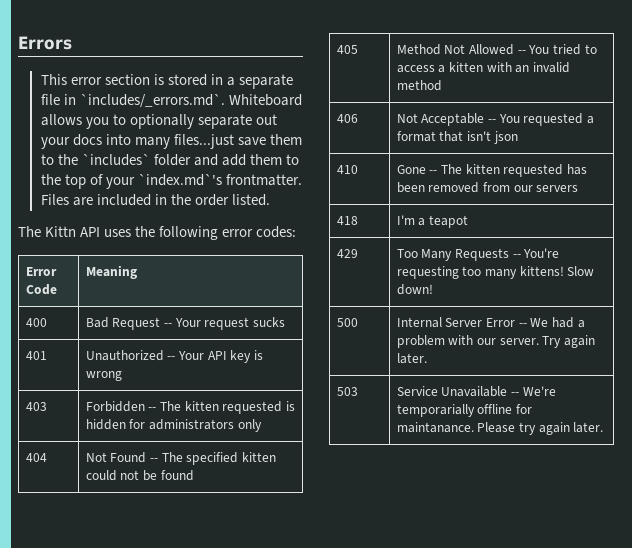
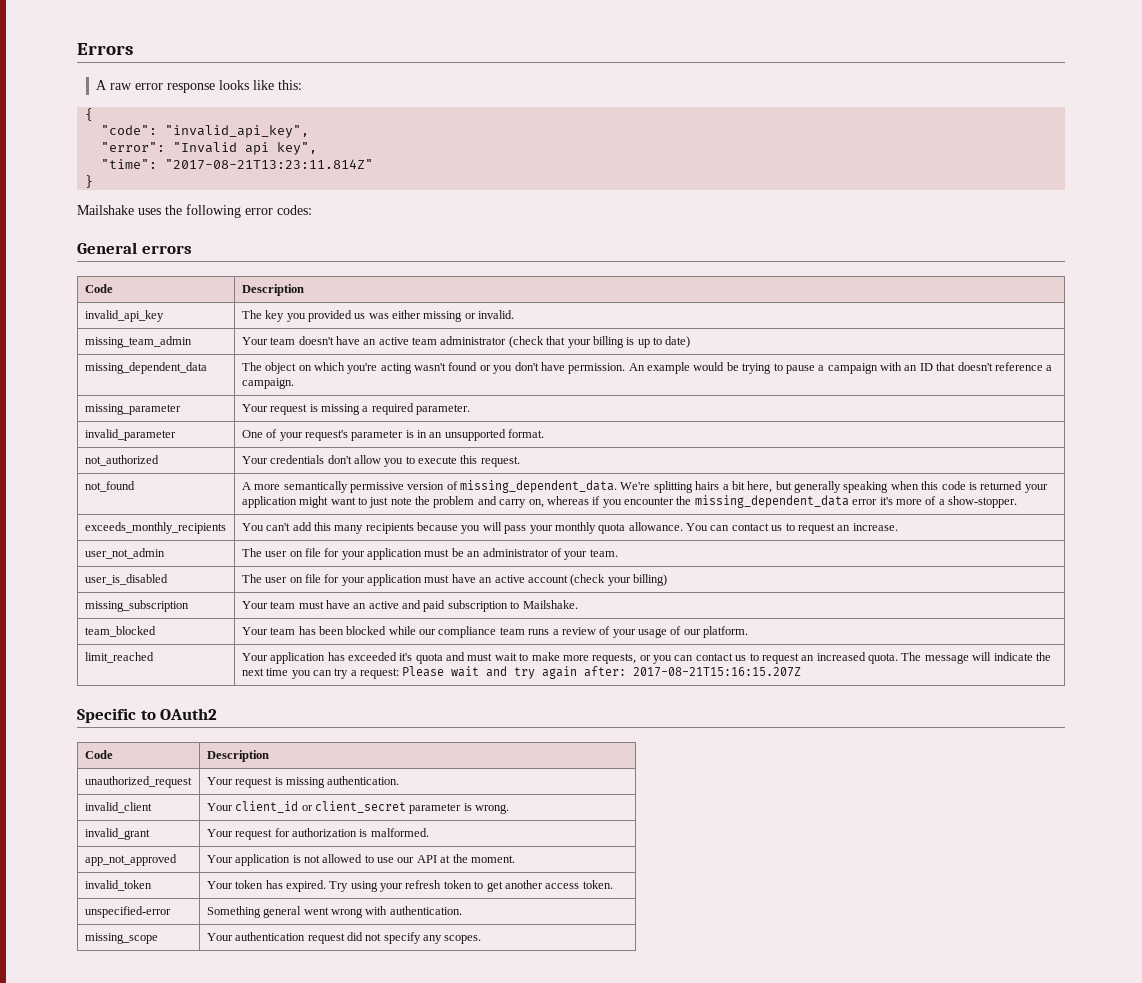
[40,74,293,89] [40,94,302,108] [40,114,277,129] [40,134,302,149] [40,154,299,166] [40,174,302,189] [40,194,270,206] [18,226,101,237] This error section is stored in a separate file in `includes/_errors.md`. Whiteboard allows you to optionally separate out your docs into many files...just save them to the `includes` folder and add them to the top of your `index.md`'s frontmatter. Files are included in the order listed. // The Kittn API -> [96,80,303,93] [85,108,94,121] [101,125,310,138] [101,142,318,155] [101,159,374,170] [85,175,94,188] [77,205,134,215] A raw error response looks like this: // { // "code": "invalid_api_key", // "error": "Invalid api key", // "time": "2017-08-21T13:23:11.814Z" // } // Mailshake
[25,267,57,276] [25,284,57,295] [85,265,137,279] [25,318,47,327] [85,317,286,330] [25,351,47,360] [85,350,264,363] [85,371,122,381] [25,402,47,411] [85,401,296,414] [85,419,262,432] [25,453,47,462] [85,452,277,465] [85,470,194,481] [336,45,358,54] [396,44,597,55] [396,62,571,73] [396,80,442,91] [336,114,358,123] [396,113,595,126] [396,131,518,144] [336,165,358,174] [396,164,588,177] [396,182,579,193] [336,216,358,225] [396,215,469,228] [336,249,358,258] [396,248,560,261] [396,266,595,279] [396,284,433,295] [336,318,358,327] [396,317,585,328] [396,335,596,348] [396,353,427,364] [336,387,358,396] [396,386,556,397] [396,404,533,417] [396,422,604,435] // Error Code | Meaning // 400 | Bad Request -- Your request sucks // 401 | Unauthorized -- Your API key is wrong // 403 | Forbidden -- The kitten requested is hidden for administrators only // 404 | Not Found -- The specified kitten could not be found // 405 | Method Not Allowed -- You tried to access a kitten with an invalid method // 406 | Not Acceptable -- You requested a format that isn't json // 410 | Gone -- The kitten requested has been removed from our servers // 418 | I'm a teapot // 429 | Too Many Requests -- You're requesting too many kittens! Slow down! // 500 | Internal Server Error -- We had a problem with our server. Try again later. // 503 | Service Unavailable -- We're temporarially offline for maintanance. Please try again later. -> [77,242,192,254] [84,284,113,293] [241,284,304,296] [84,310,164,322] [241,310,515,322] [84,336,192,348] [241,336,691,348] [84,362,207,374] [241,362,1053,374] [241,378,294,389] [84,404,181,415] [241,403,471,415] [84,429,176,441] [241,429,545,441] [84,455,159,466] [241,455,520,467] [84,481,135,492] [241,480,1048,493] [241,495,1018,508] [84,522,226,534] [241,522,898,534] [84,548,165,559] [241,548,618,560] [84,574,168,585] [241,574,668,586] [84,600,189,612] [241,600,578,612] [84,626,156,637] [241,626,749,638] [84,652,154,663] [241,652,1051,664] [241,666,802,679] [77,708,218,723] [84,750,113,759] [206,750,269,762] [84,776,192,788] [206,776,400,788] [84,802,152,813] [206,801,510,814] [84,828,150,840] [206,828,429,840] [84,854,177,866] [206,854,515,866] [84,880,152,891] [206,880,613,892] [84,906,171,918] [206,906,462,918] [84,933,158,944] [206,932,482,944] // General errors // Code | Description // invalid_api_key | The key you provided us was either missing or invalid. // missing_team_admin | Your team doesn't have an active team administrator (check that your billing is up to date) // missing_dependent_data | The object on which you're acting wasn't found or you don't have permission. An example would be trying to pause a campaign with an ID that doesn't reference a campaign. // missing_parameter | Your request is missing a required parameter. // invalid_parameter | One of your request's parameter is in an unsupported format. // not_authorized | Your credentials don't allow you to execute this request. // not_found | A more semantically permissive version of missing_dependent_data. We're splitting hairs a bit here, but generally speaking when this code is returned your application might want to just note the problem and carry on, whereas if you encounter the missing_dependent_data error it's more of a show-stopper. // exceeds_monthly_recipients | You can't add this many recipients because you will pass your monthly quota allowance. You can contact us to request an increase. // user_not_admin | The user on file for your application must be an administrator of your team. // user_is_disabled | The user on file for your application must have an active account (check your billing) // missing_subscription | Your team must have an active and paid subscription to Mailshake. // team_blocked | Your team has been blocked while our compliance team runs a review of your usage of our platform. // limit_reached | Your application has exceeded it's quota and must wait to make more requests, or you can contact us to request an increased quota. The message will indicate the next time you can try a request: Please wait and try again after: 2017-08-21T15:16:15.207Z // Specific to OAuth2 // Code | Description // unauthorized_request | Your request is missing authentication. // invalid_client | Your client_id or client_secret parameter is wrong. // invalid_grant | Your request for authorization is malformed. // app_not_approved | Your application is not allowed to use our API at the moment. // invalid_token | Your token has expired. Try using your refresh token to get another access token. // unspecified-error | Something general went wrong with authentication. // missing_scope | Your authentication request did not specify any scopes.

